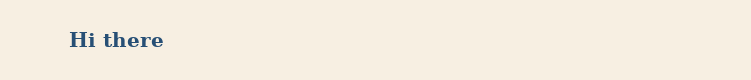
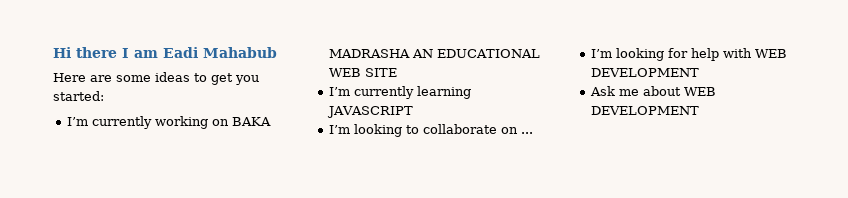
(164, 39) none -> [122,47,277,58] [53,72,259,85] [53,91,104,101] [66,116,271,129] [328,49,540,58] [328,68,397,77] [328,86,471,99] [326,106,413,118] [328,124,533,137] [590,48,787,61] [590,68,699,77] [589,86,716,96] [590,106,699,115] I am Eadi Mahabub // Here are some ideas to get you started: // I’m currently working on BAKA MADRASHA AN EDUCATIONAL WEB SITE // I’m currently learning JAVASCRIPT // I’m looking to collaborate on ... // I’m looking for help with WEB DEVELOPMENT // Ask me about WEB DEVELOPMENT

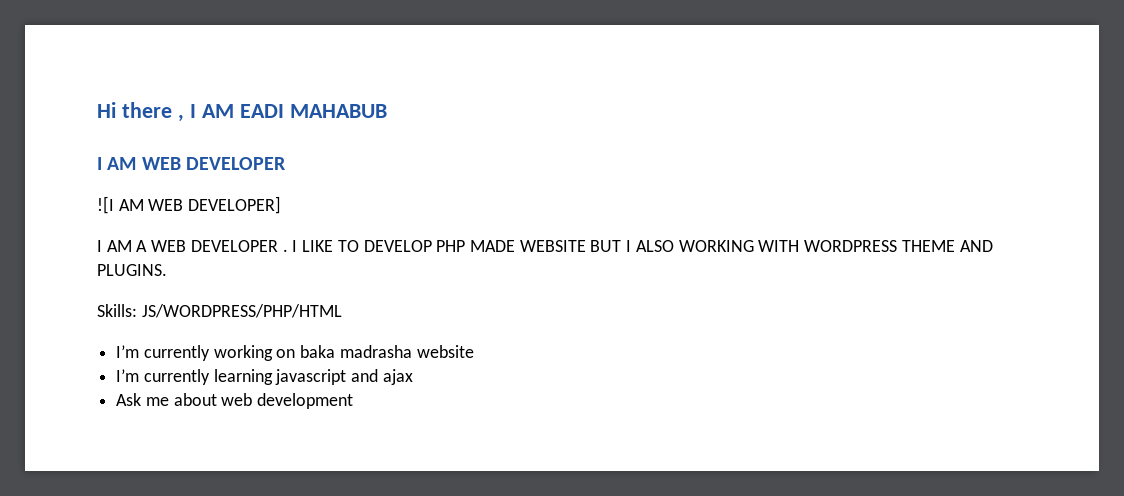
[122,47,277,58] [53,72,259,85] [53,91,104,101] [66,116,271,129] [328,49,540,58] [328,68,397,77] [328,86,471,99] [326,106,413,118] [328,124,533,137] [590,48,787,61] [590,68,699,77] I am Eadi Mahabub // Here are some ideas to get you started: // I’m currently working on BAKA MADRASHA AN EDUCATIONAL WEB SITE // I’m currently learning JAVASCRIPT // I’m looking to collaborate on ... // I’m looking for help with WEB DEVELOPMENT -> [177,104,387,122] [97,157,286,170] [97,196,282,214] [97,240,993,252] [97,264,167,276] [97,304,342,318] [116,345,474,361] [116,369,413,385] , I AM EADI MAHABUB // I AM WEB DEVELOPER // ![I AM WEB DEVELOPER] // I AM A WEB DEVELOPER . I LIKE TO DEVELOP PHP MADE WEBSITE BUT I ALSO WORKING WITH WORDPRESS THEME AND PLUGINS. // Skills: JS/WORDPRESS/PHP/HTML // I’m currently working on baka madrasha website // I’m currently learning javascript and ajax
[683,87,716,96] [590,106,699,115] WEB DEVELOPMENT -> [221,393,354,409] web development

